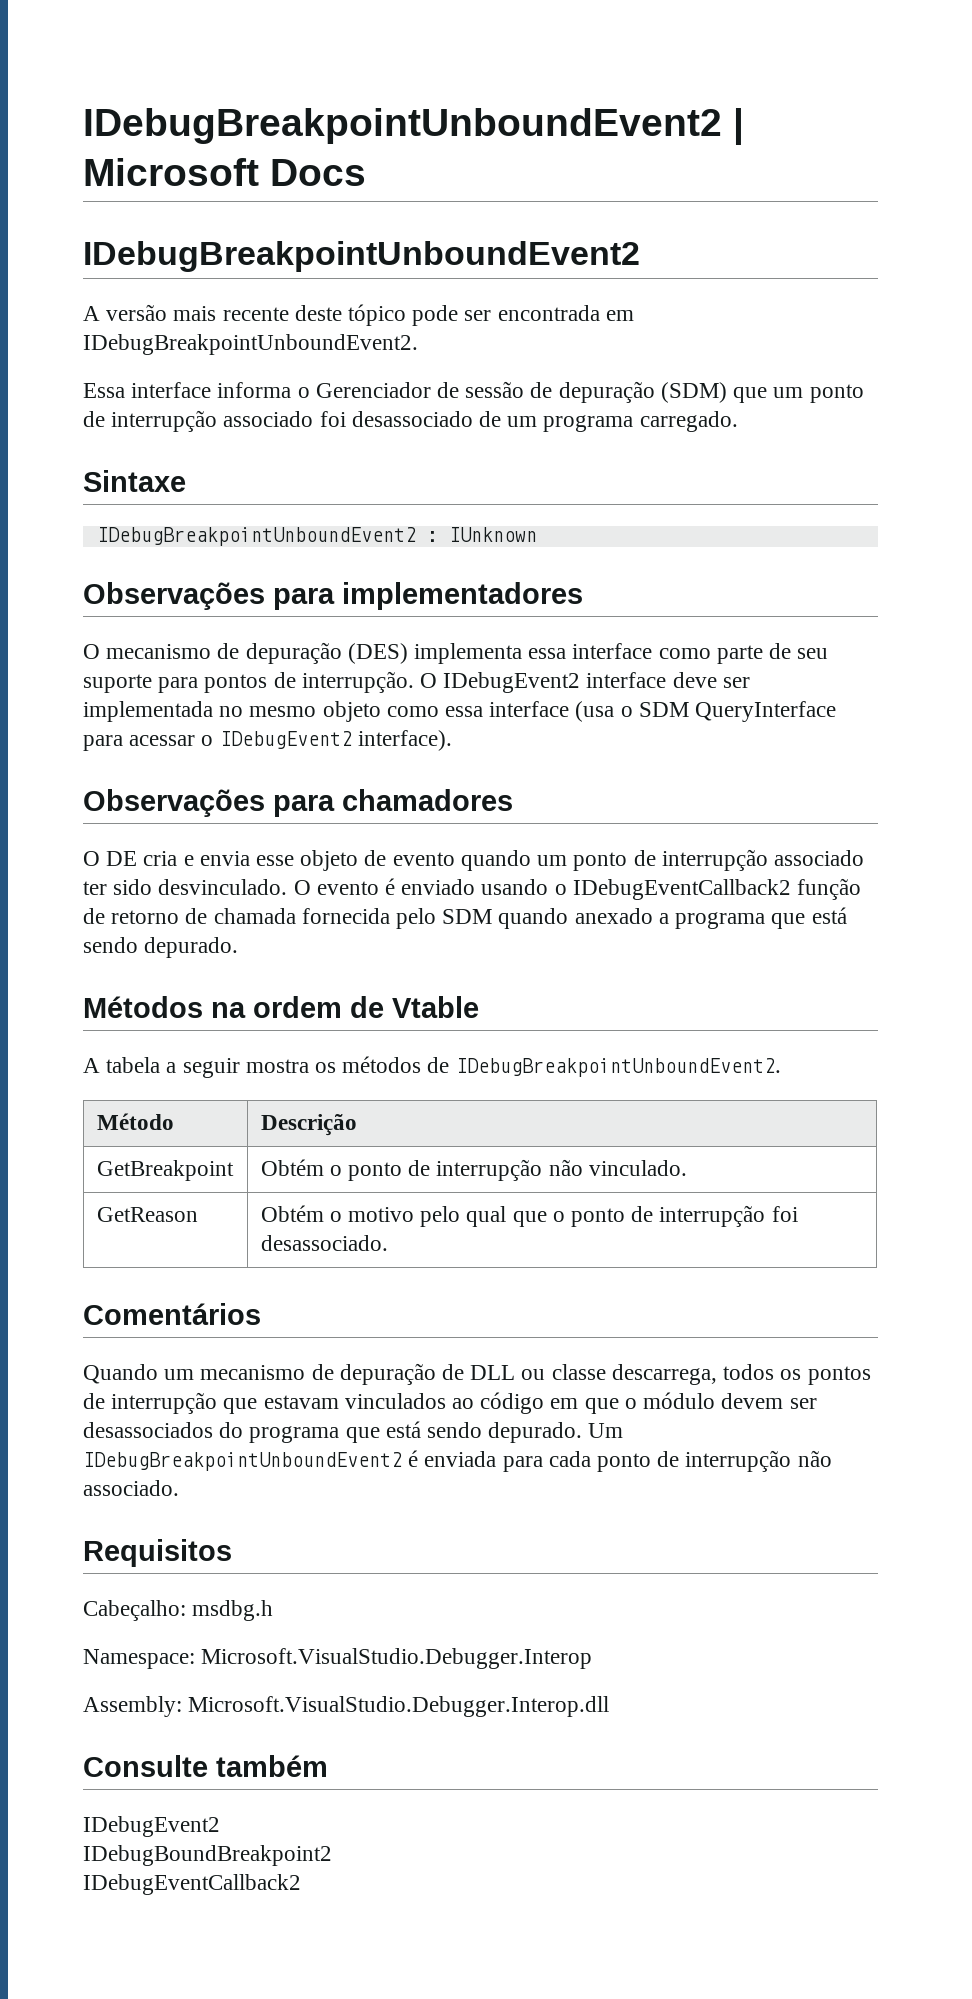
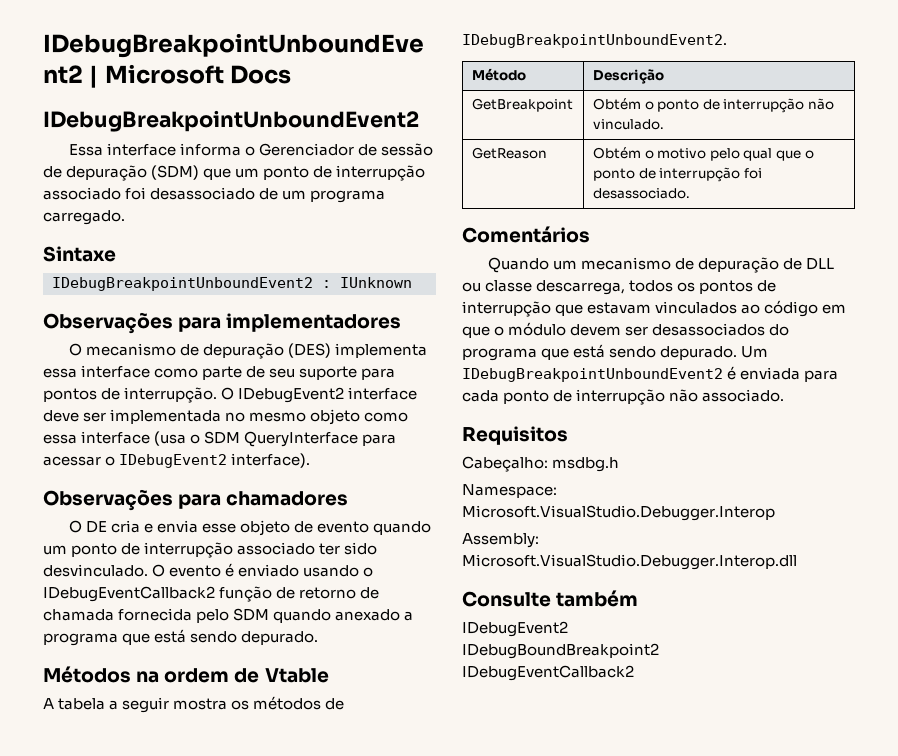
[83,304,634,326] [83,334,418,355] // A versão mais recente deste tópico pode ser encontrada em IDebugBreakpointUnboundEvent2. -> (419, 121) none

